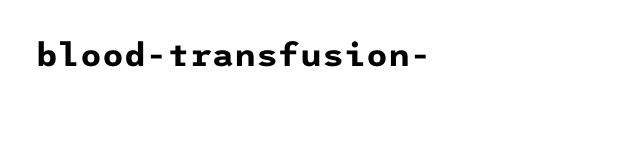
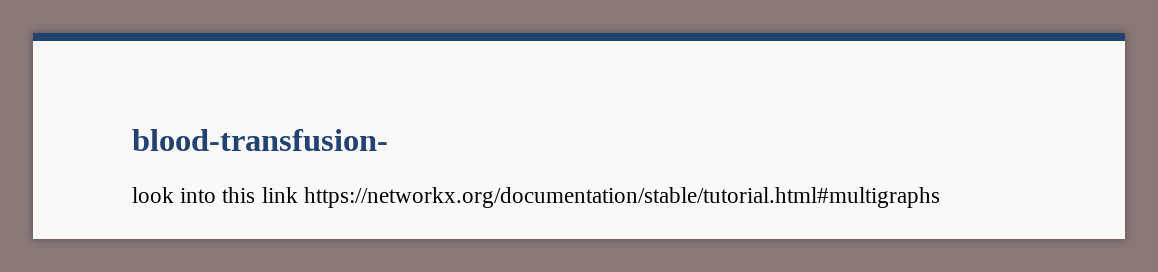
(432, 53) none -> [132,187,940,208] // look into this link https://networkx.org/documentation/stable/tutorial.html#multigraphs

